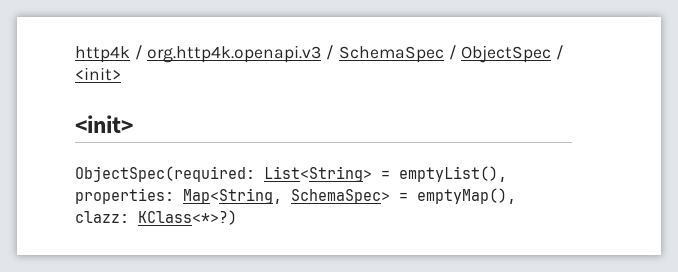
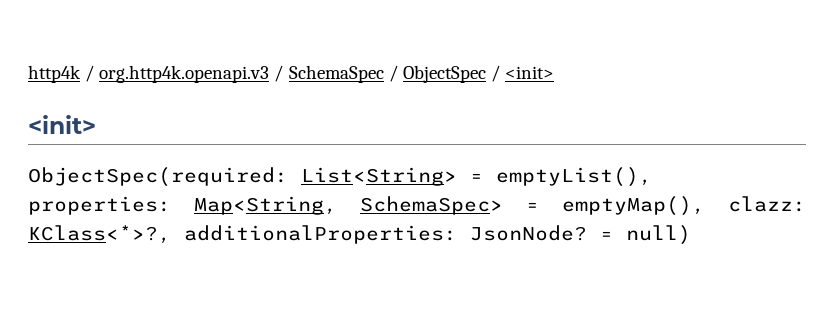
[138,210,237,225] KClass<*>?) -> [28,225,691,245] KClass<*>?, additionalProperties: JsonNode? = null)

